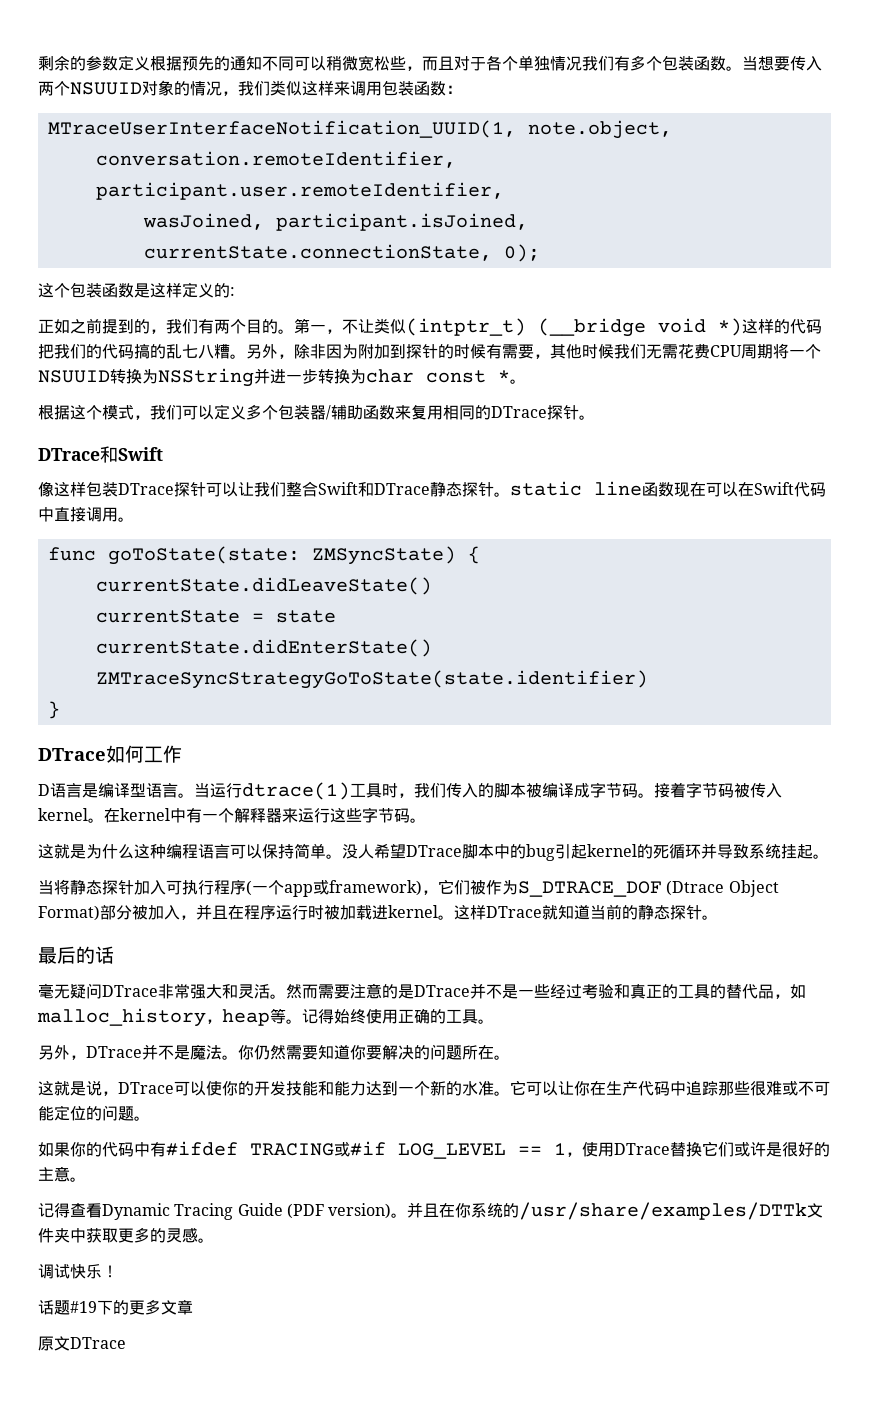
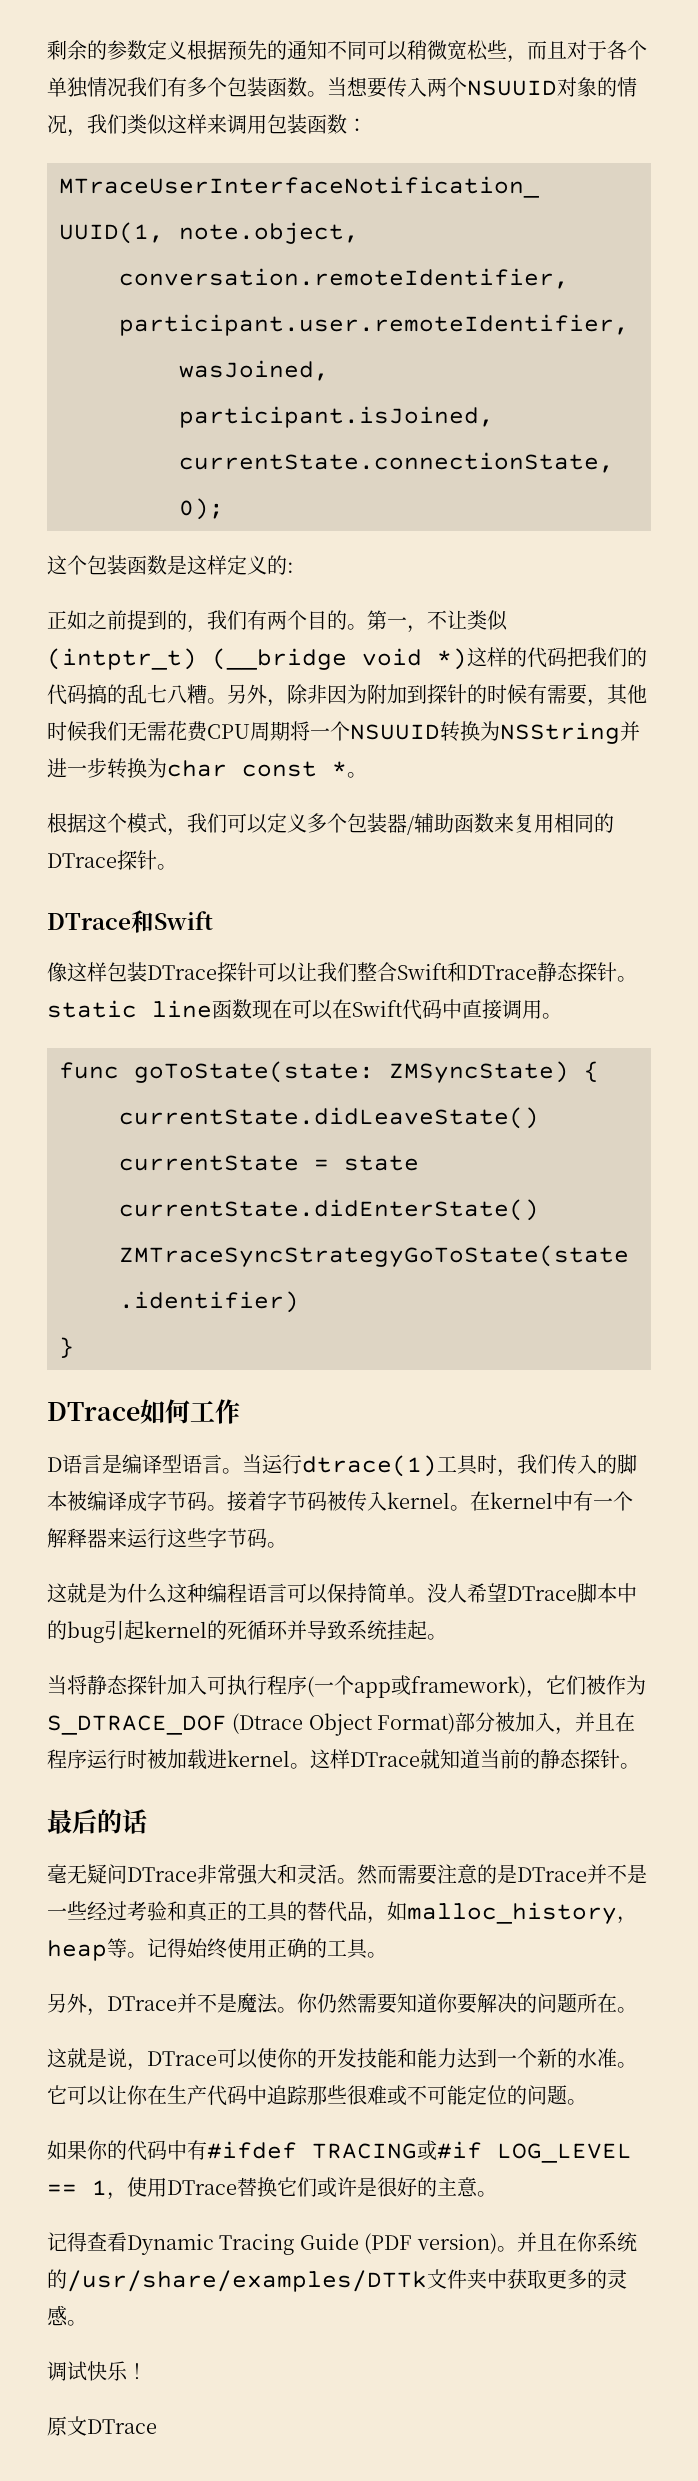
[38,1299,193,1315] // 话题#19下的更多文章 -> (147, 2371) none

